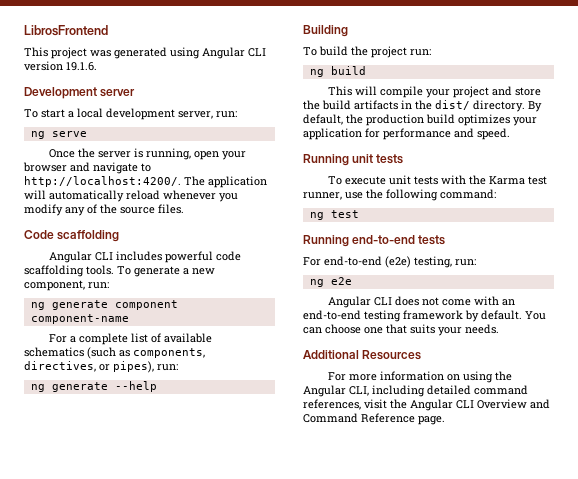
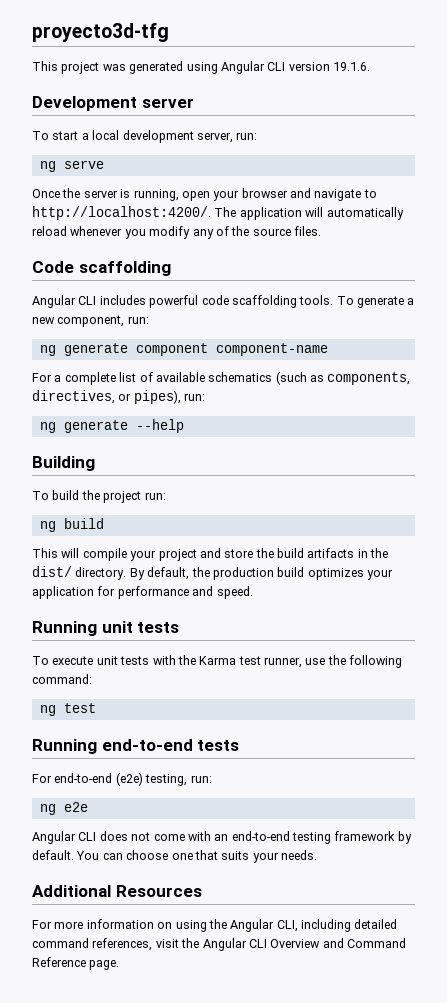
[24,25,108,36] LibrosFrontend -> [32,23,169,42] proyecto3d-tfg

